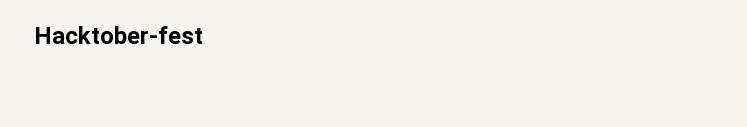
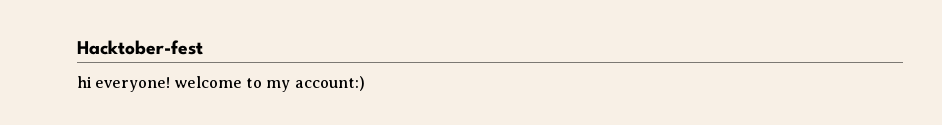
(203, 35) none -> [77,76,365,92] // hi everyone! welcome to my account:)

